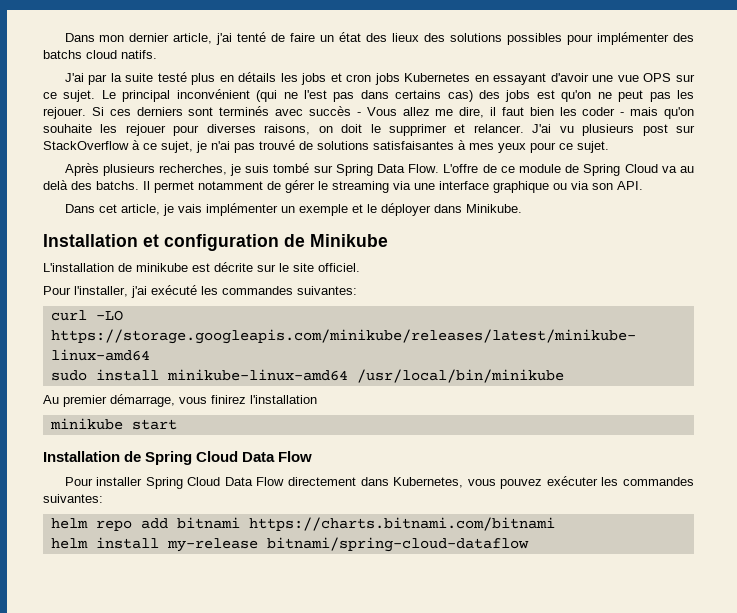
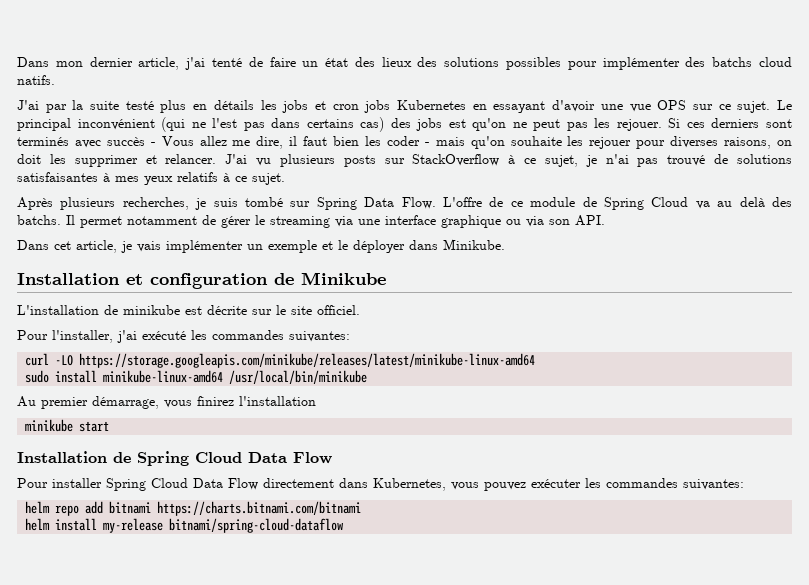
[370,124,381,133] le -> [49,154,66,164] les
[642,124,668,136] post -> [343,155,376,167] posts
[530,142,556,153] pour -> [177,172,230,182] relatifs à

